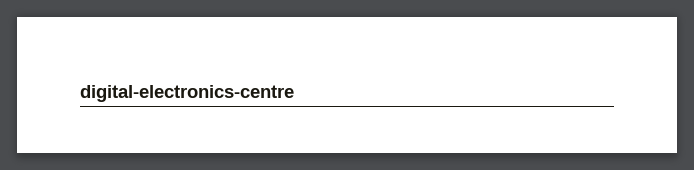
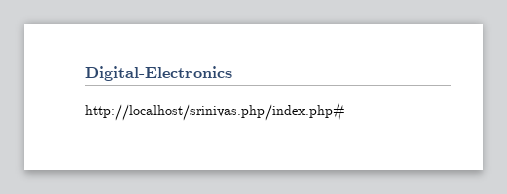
[80,85,294,102] digital-electronics-centre -> [85,66,232,81] [85,103,345,121] Digital-Electronics // http://localhost/srinivas.php/index.php#

